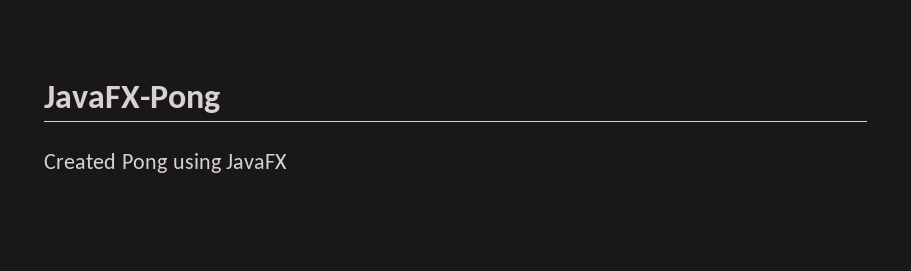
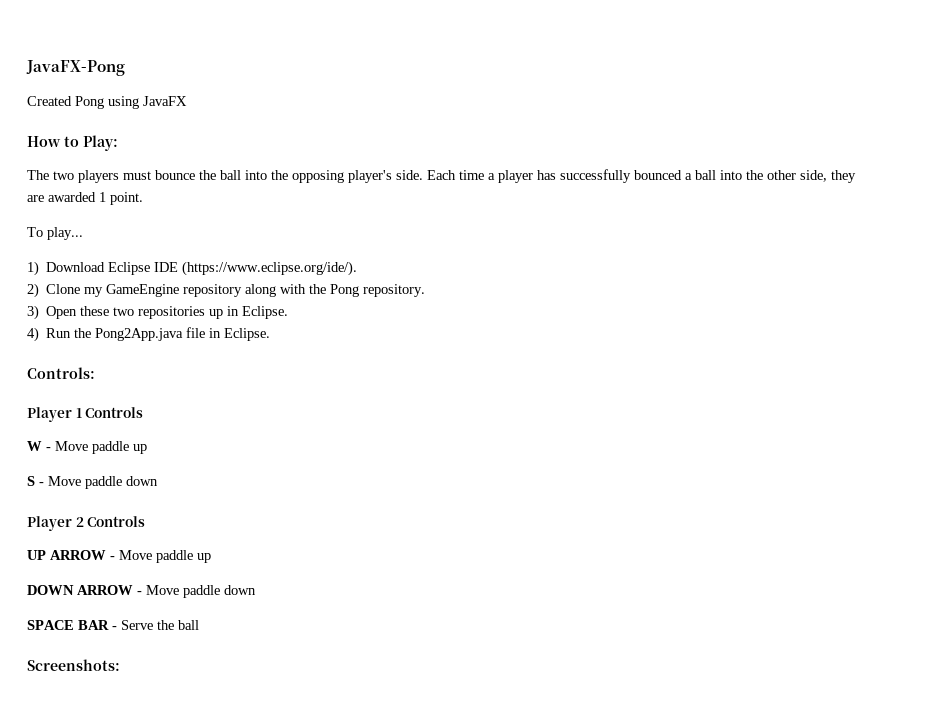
(288, 161) none -> [27,135,118,151] [27,169,856,183] [27,192,143,205] [27,227,83,240] [27,261,358,276] [27,283,426,298] [27,305,289,320] [27,327,271,342] [27,367,95,379] [27,407,144,422] [27,441,147,454] [27,476,158,489] [27,516,146,531] [27,550,211,563] [27,585,256,598] [27,620,199,630] [27,659,120,671] // How to Play: // The two players must bounce the ball into the opposing player's side. Each time a player has successfully bounced a ball into the other side, they are awarded 1 point. // To play... // 1) Download Eclipse IDE (https://www.eclipse.org/ide/). // 2) Clone my GameEngine repository along with the Pong repository. // 3) Open these two repositories up in Eclipse. // 4) Run the Pong2App.java file in Eclipse. // Controls: // Player 1 Controls // W - Move paddle up // S - Move paddle down // Player 2 Controls // UP ARROW - Move paddle up // DOWN ARROW - Move paddle down // SPACE BAR - Serve the ball // Screenshots:

